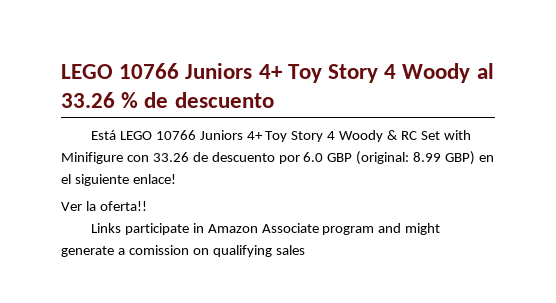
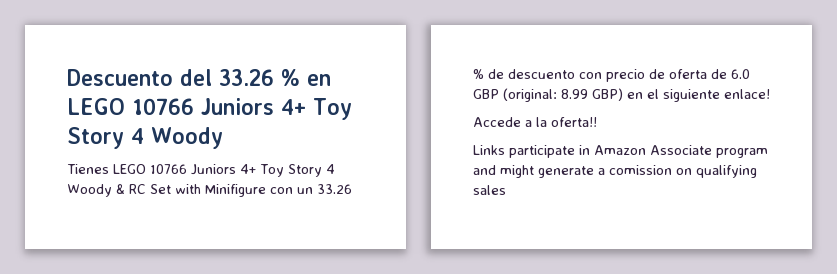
[61,63,494,83] [61,92,274,108] [90,130,116,140] LEGO 10766 Juniors 4+ Toy Story 4 Woody al 33.26 % de descuento // Está -> [67,69,331,86] [67,98,352,120] [67,127,223,149] [67,164,109,174] Descuento del 33.26 % en LEGO 10766 Juniors 4+ Toy Story 4 Woody // Tienes
[152,152,300,164] 33.26 de descuento por -> [297,184,352,194] [473,69,727,82] un 33.26 % de descuento con precio de oferta de
[61,202,82,211] Ver -> [473,117,532,127] Accede a

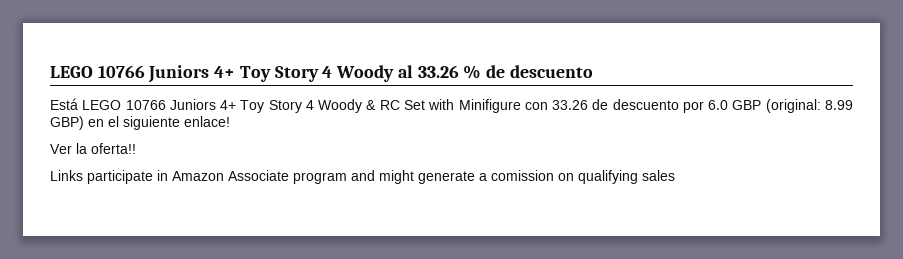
[67,69,331,86] [67,98,352,120] [67,127,223,149] [67,164,109,174] Descuento del 33.26 % en LEGO 10766 Juniors 4+ Toy Story 4 Woody // Tienes -> [50,65,593,83] [50,98,78,110] LEGO 10766 Juniors 4+ Toy Story 4 Woody al 33.26 % de descuento // Está
[297,184,352,194] [473,69,727,82] un 33.26 % de descuento con precio de oferta de -> [552,99,704,113] 33.26 de descuento por
[473,117,532,127] Accede a -> [50,144,72,154] Ver

